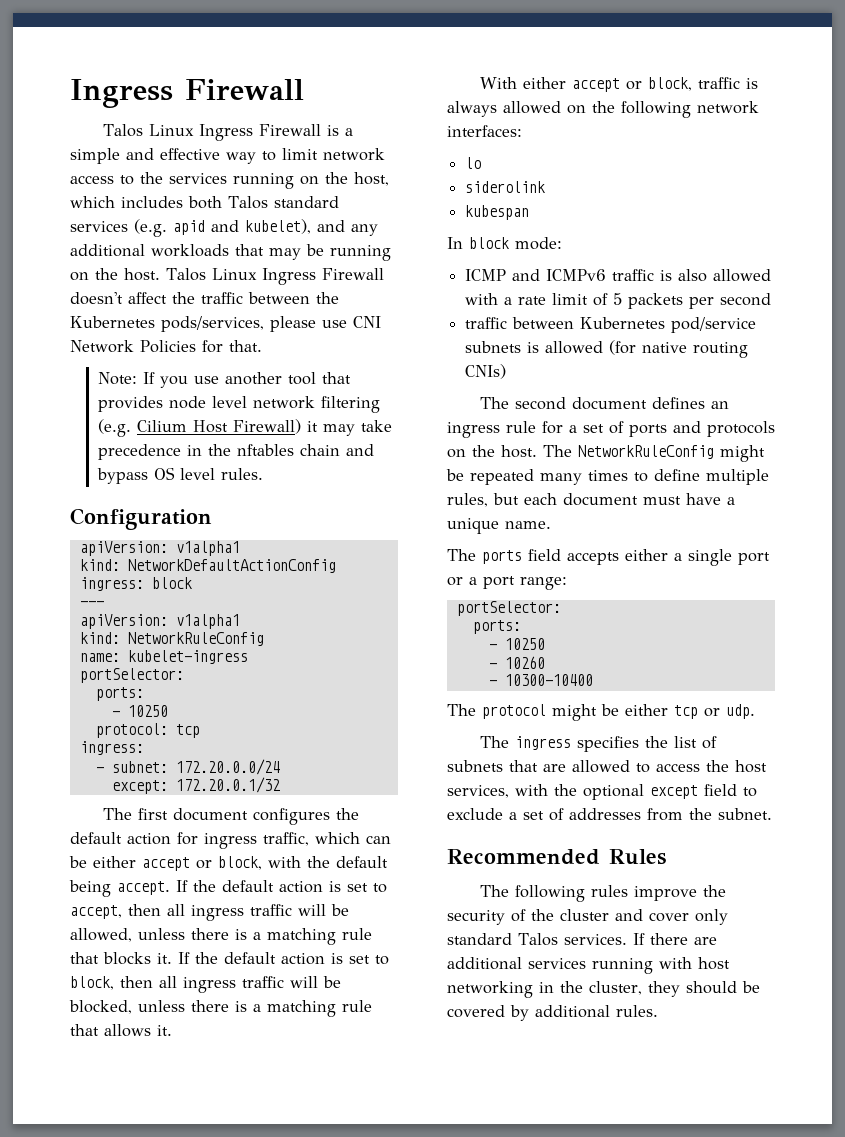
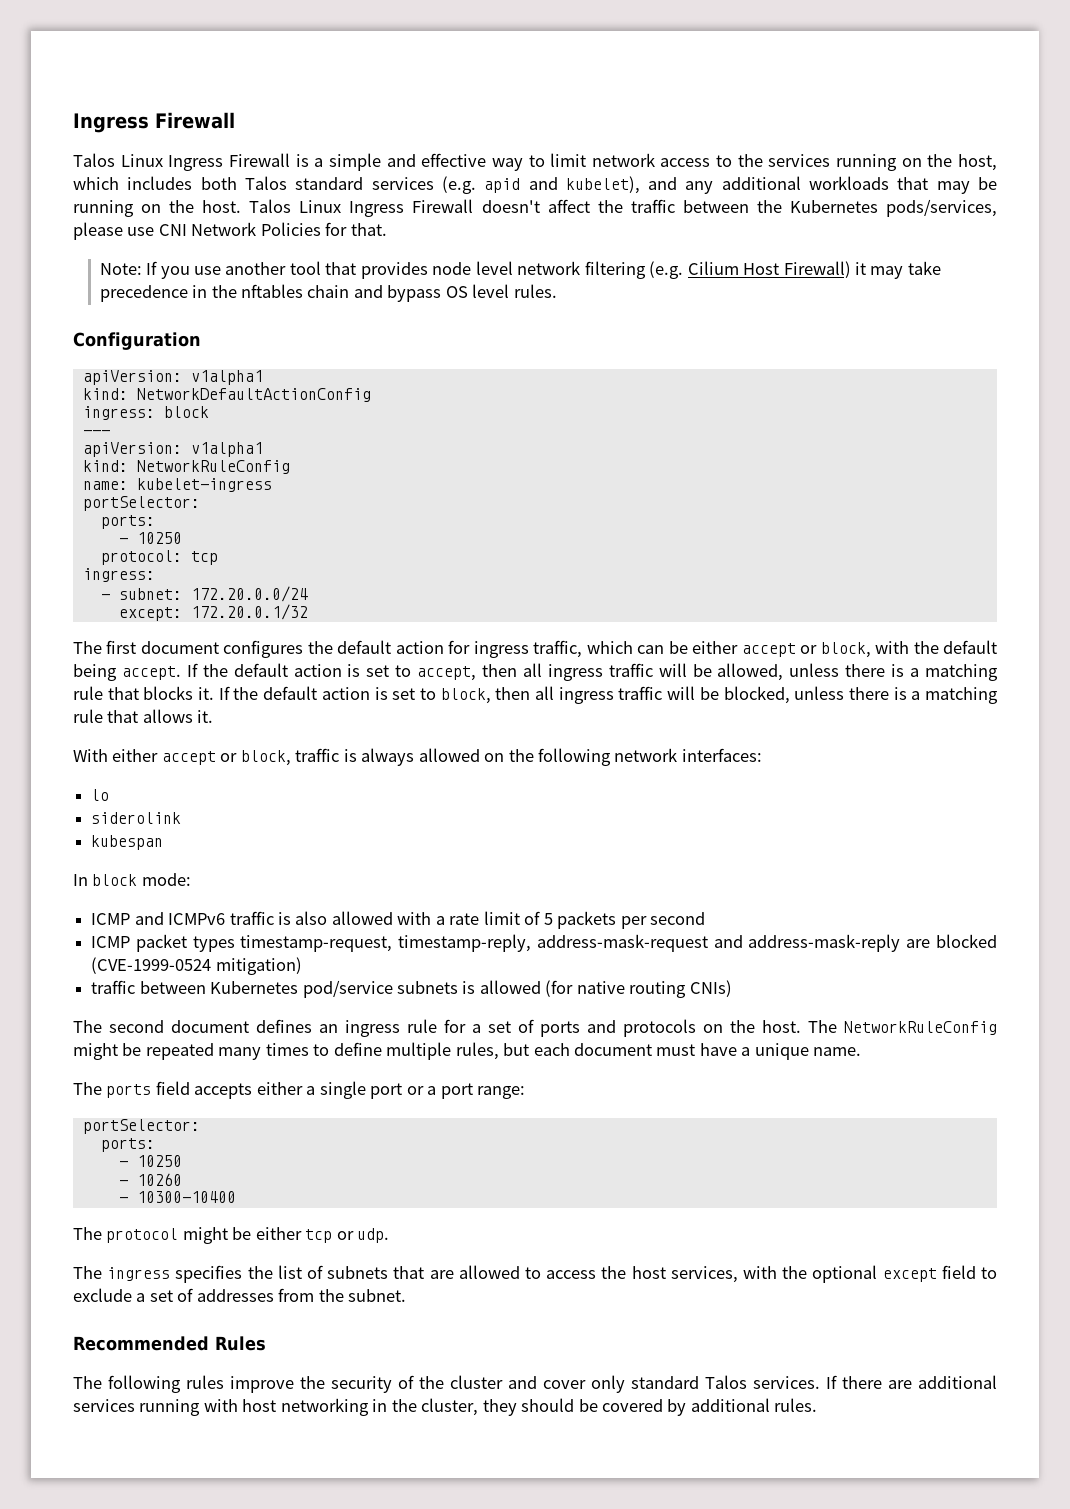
(772, 299) none -> [91,934,997,952] [91,957,302,975] // ICMP packet types timestamp-request, timestamp-reply, address-mask-request and address-mask-reply are blocked (CVE-1999-0524 mitigation)

